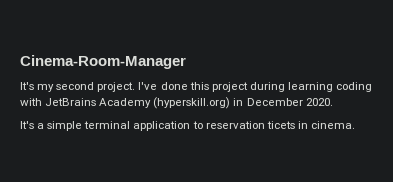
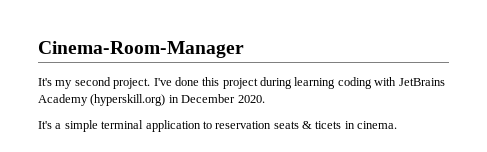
(265, 125) none -> [273,121,312,129] seats &

